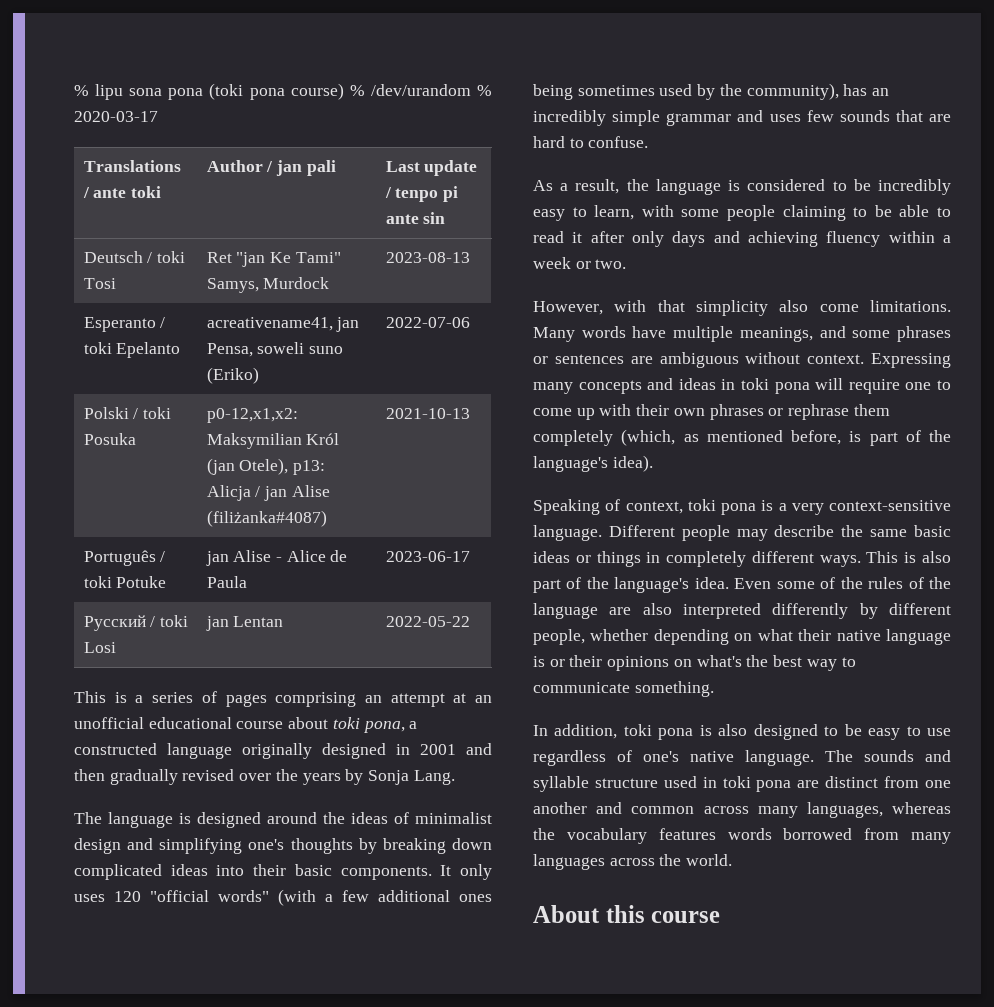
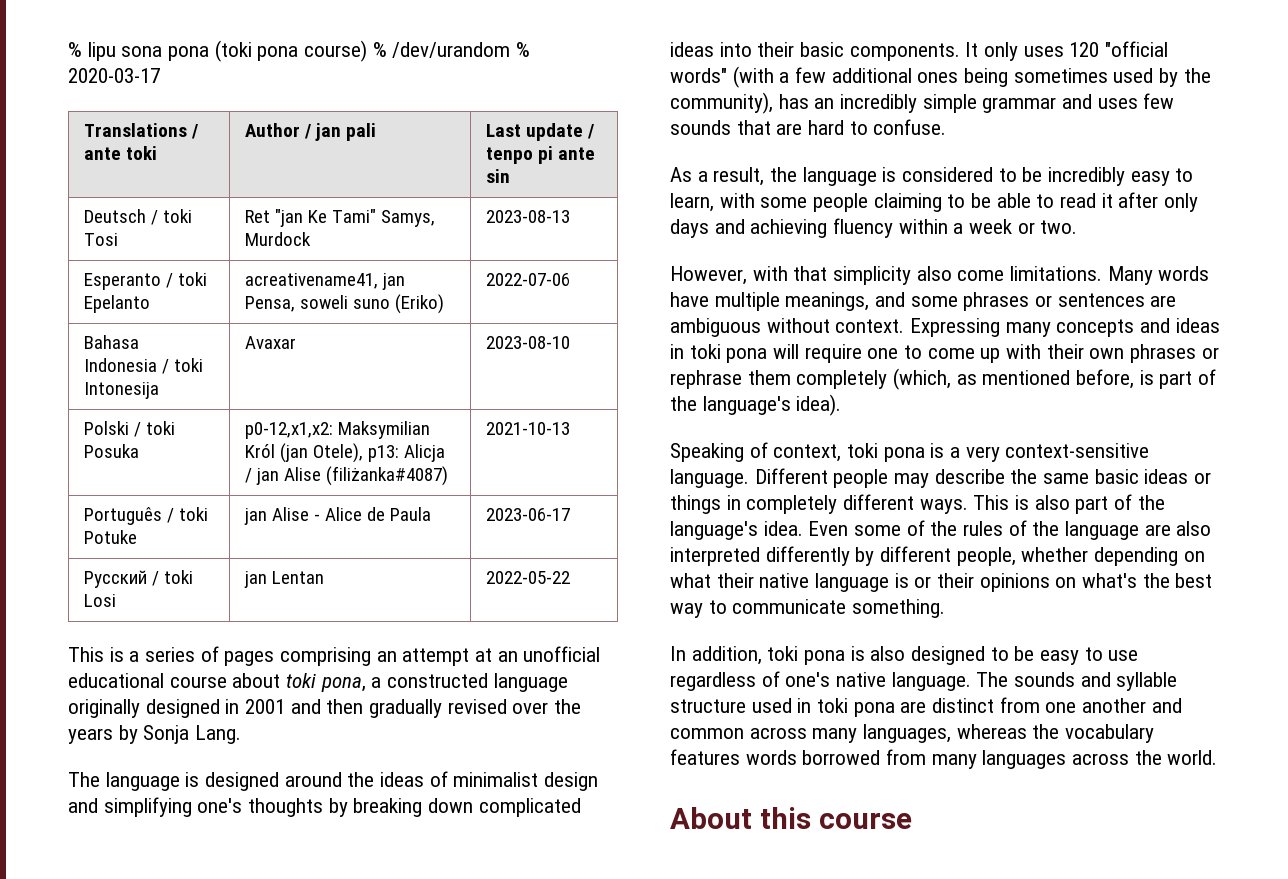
(470, 322) none -> [83,335,139,349] [83,358,203,374] [83,382,159,399] [244,336,296,349] [485,336,570,349] // Bahasa Indonesia / toki Intonesija | Avaxar | 2023-08-10

